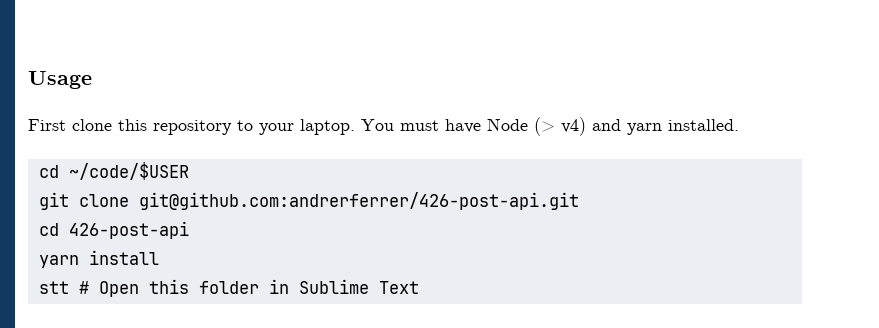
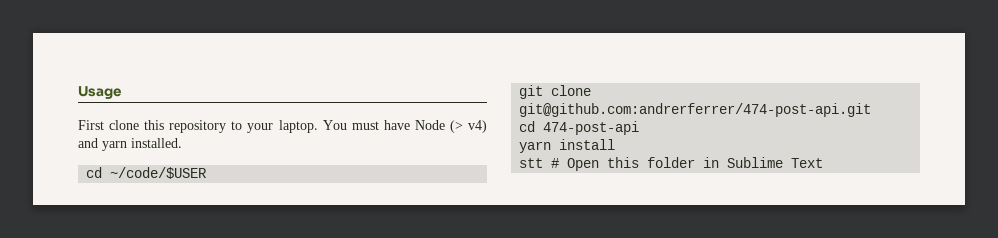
[138,192,579,210] [38,221,189,239] git@github.com:andrerferrer/426-post-api.git // cd 426-post-api -> [519,103,872,117] [519,121,640,135] git@github.com:andrerferrer/474-post-api.git // cd 474-post-api

